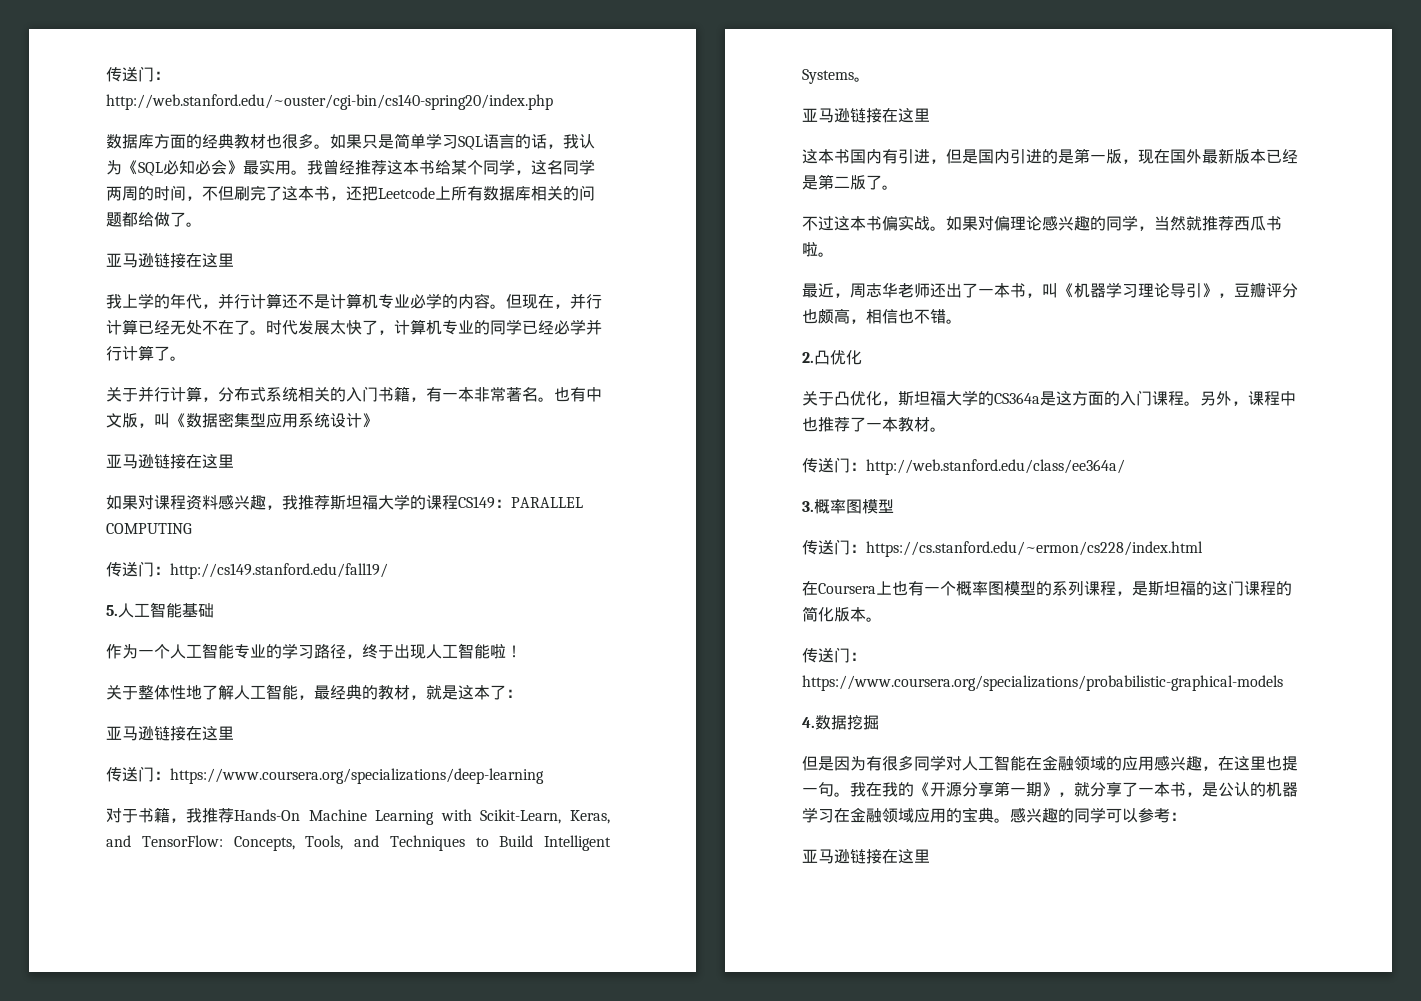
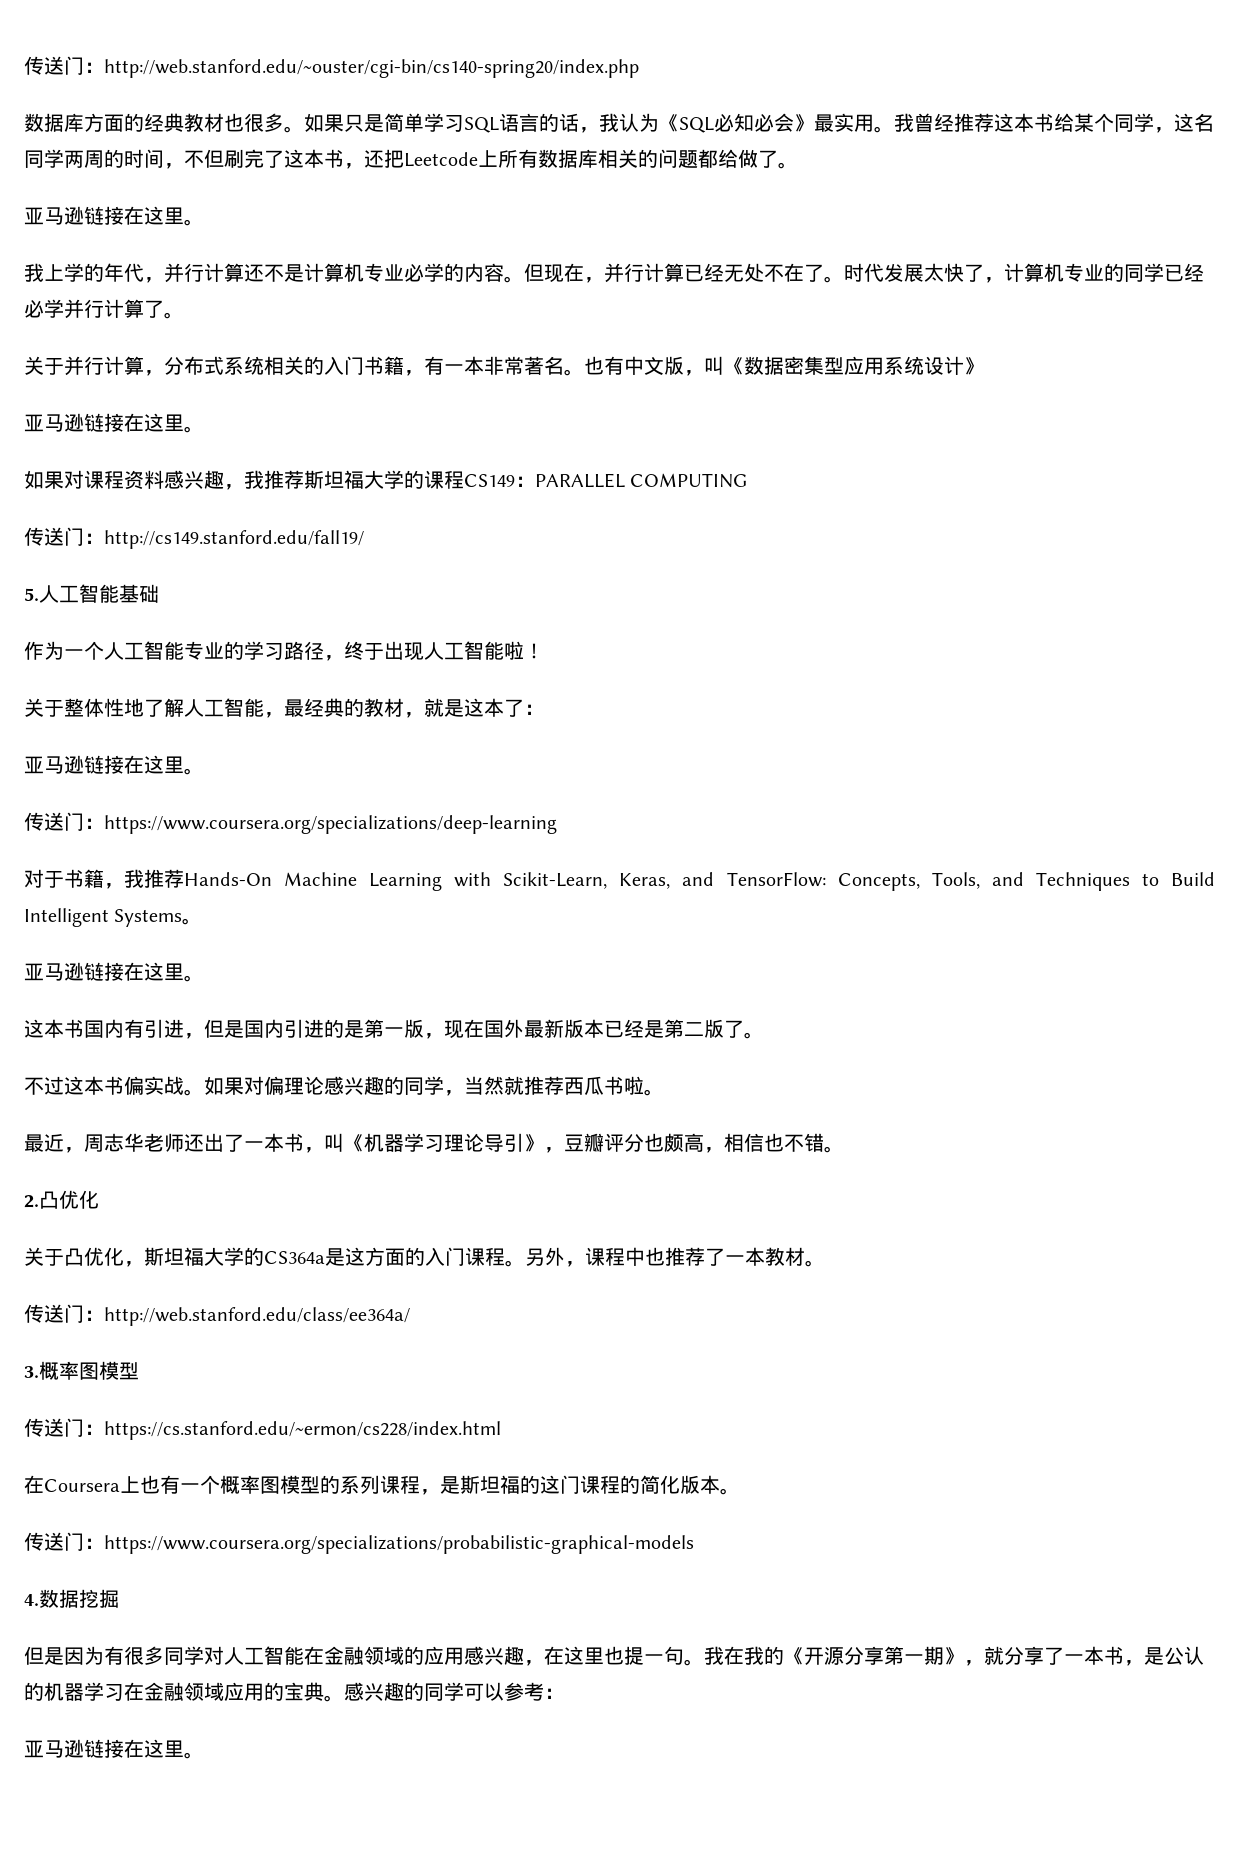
(234, 260) none -> [184,219,204,226] 。
(234, 461) none -> [184,426,204,433] 。
(234, 733) none -> [184,768,204,775] 。
(930, 115) none -> [184,975,204,982] 。
(930, 856) none -> [184,1752,204,1759] 。

